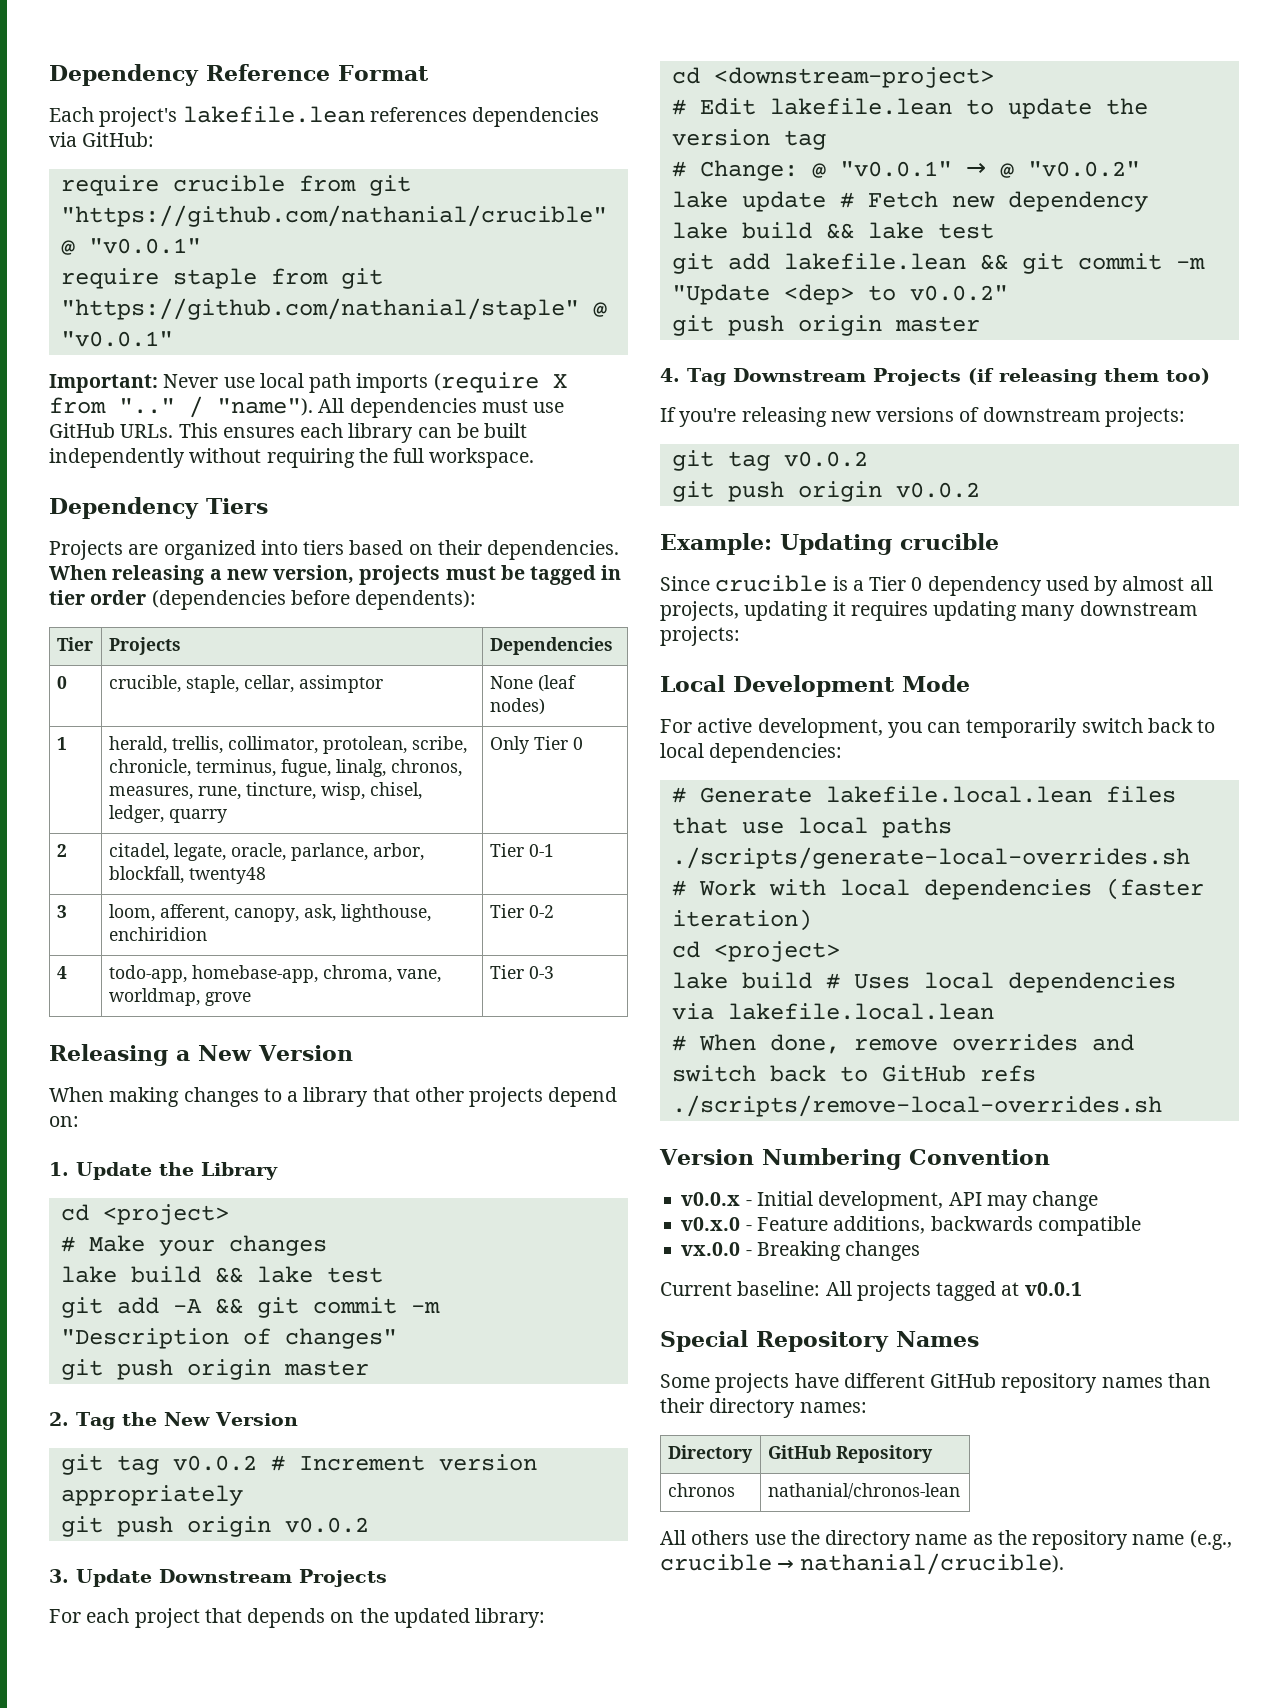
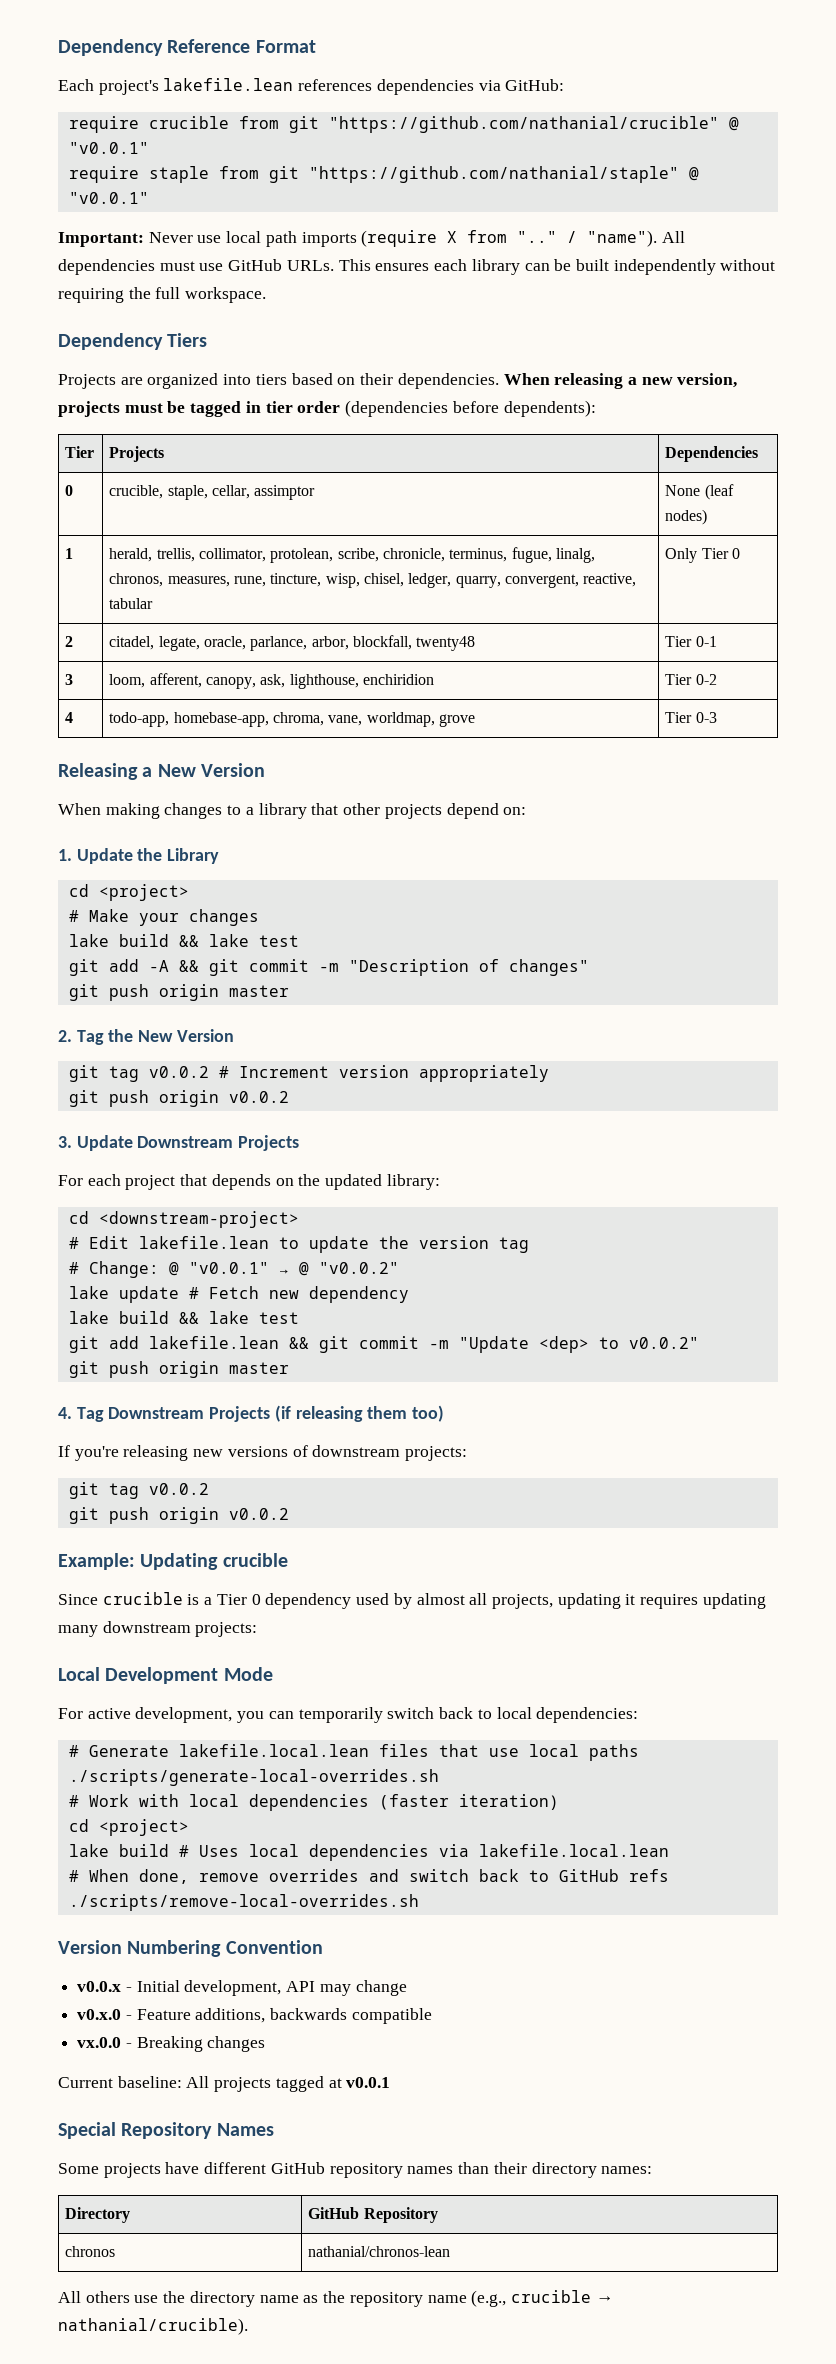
[168,809,227,823] quarry -> [455,573,637,588] [109,598,154,609] quarry, convergent, reactive, tabular

